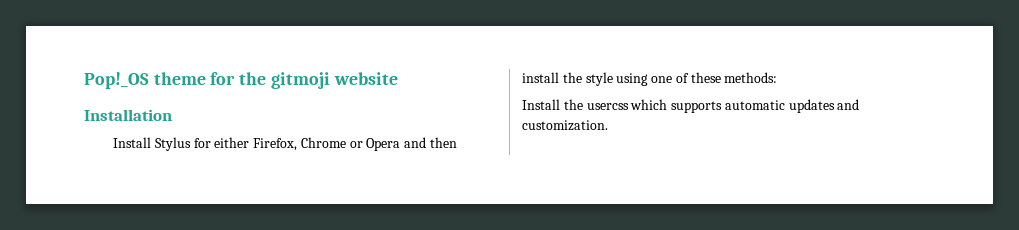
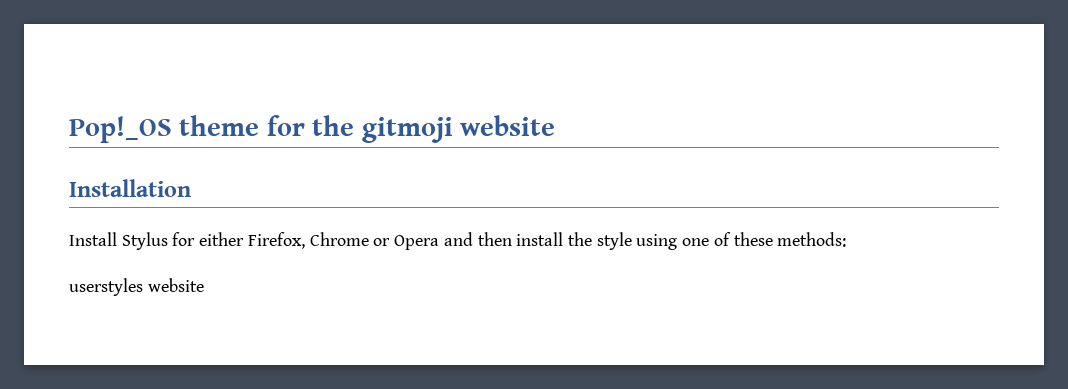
[522,99,860,113] [522,120,608,131] Install the usercss which supports automatic updates and customization. -> [69,278,204,296] userstyles website

